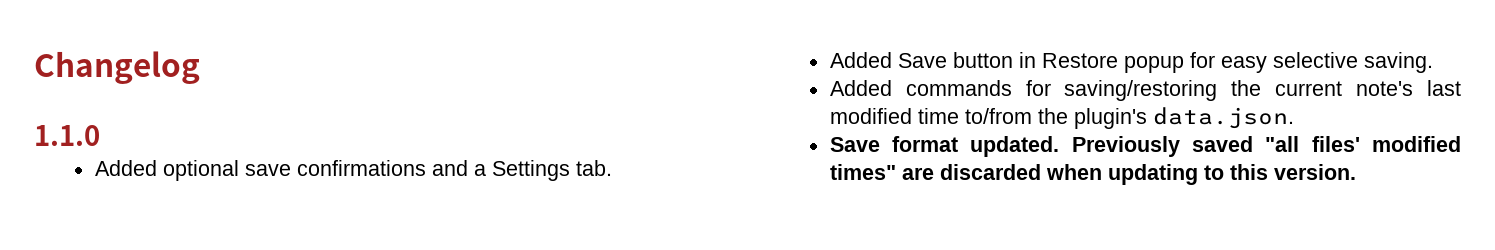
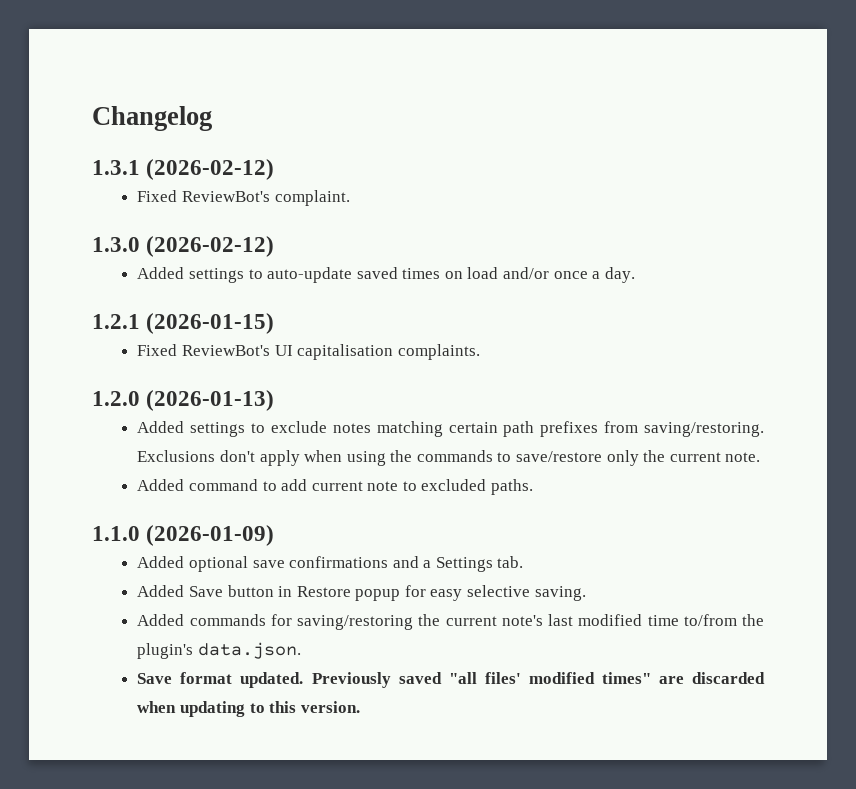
(200, 67) none -> [92,159,275,180] [137,190,350,206] [92,236,275,257] [137,267,635,283] [92,313,275,334] [137,344,480,360] [92,390,275,411] [137,421,764,437] [137,450,761,466] [137,479,534,495] // 1.3.1 (2026-02-12) // Fixed ReviewBot's complaint. // 1.3.0 (2026-02-12) // Added settings to auto-update saved times on load and/or once a day. // 1.2.1 (2026-01-15) // Fixed ReviewBot's UI capitalisation complaints. // 1.2.0 (2026-01-13) // Added settings to exclude notes matching certain path prefixes from saving/restoring. Exclusions don't apply when using the commands to save/restore only the current note. // Added command to add current note to excluded paths.
(100, 135) none -> [146,525,275,546] (2026-01-09)

